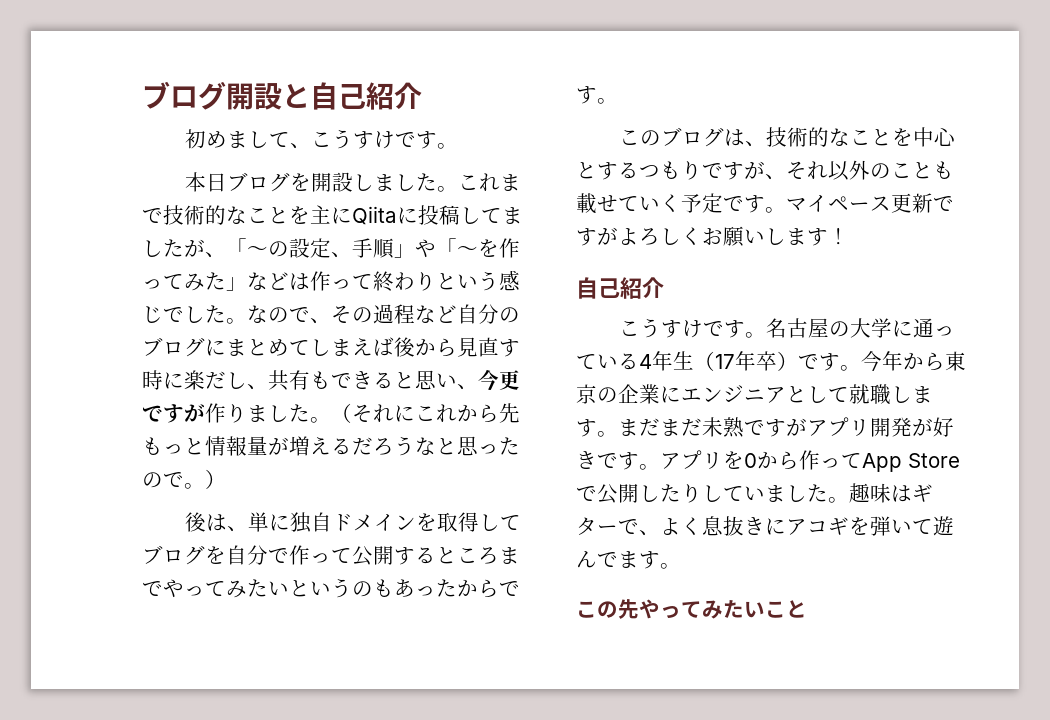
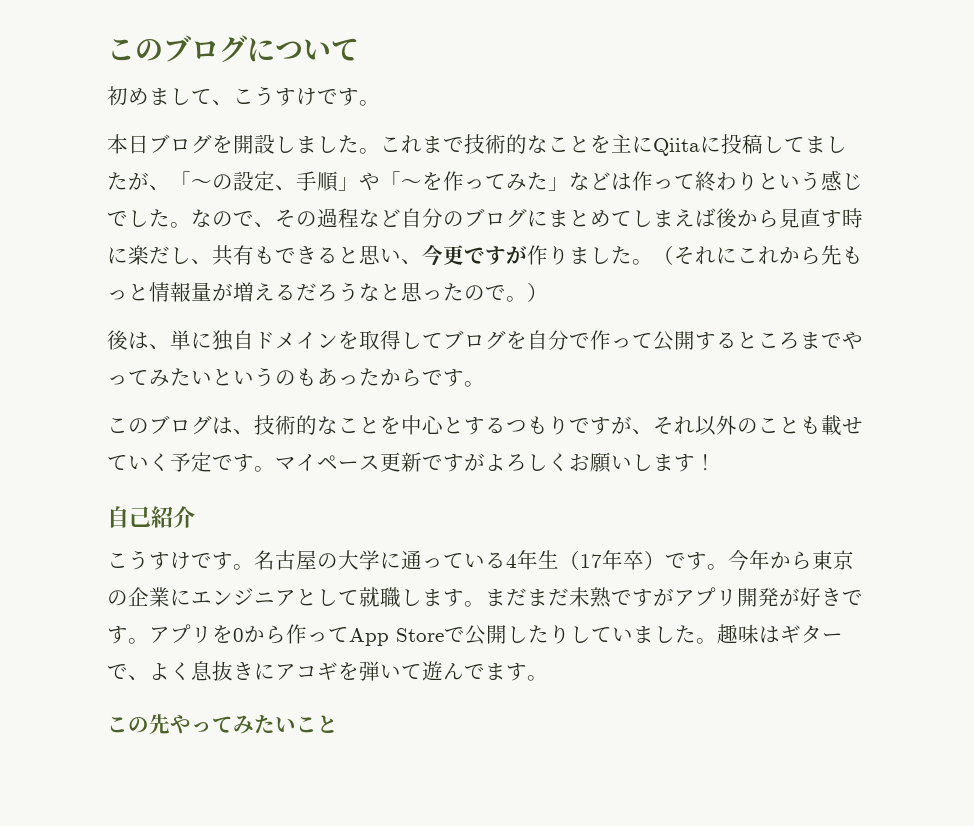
[142,81,422,110] ブログ開設と自己紹介 -> [107,35,359,63] このブログについて

